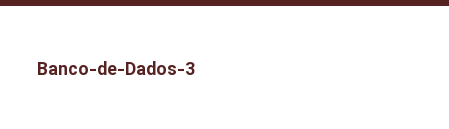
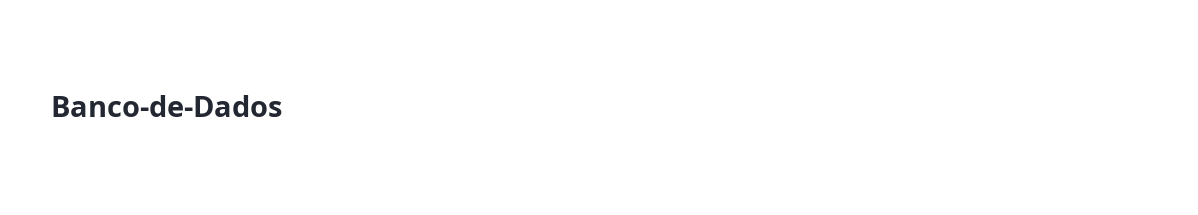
[37,61,195,75] Banco-de-Dados-3 -> [51,95,282,117] Banco-de-Dados

